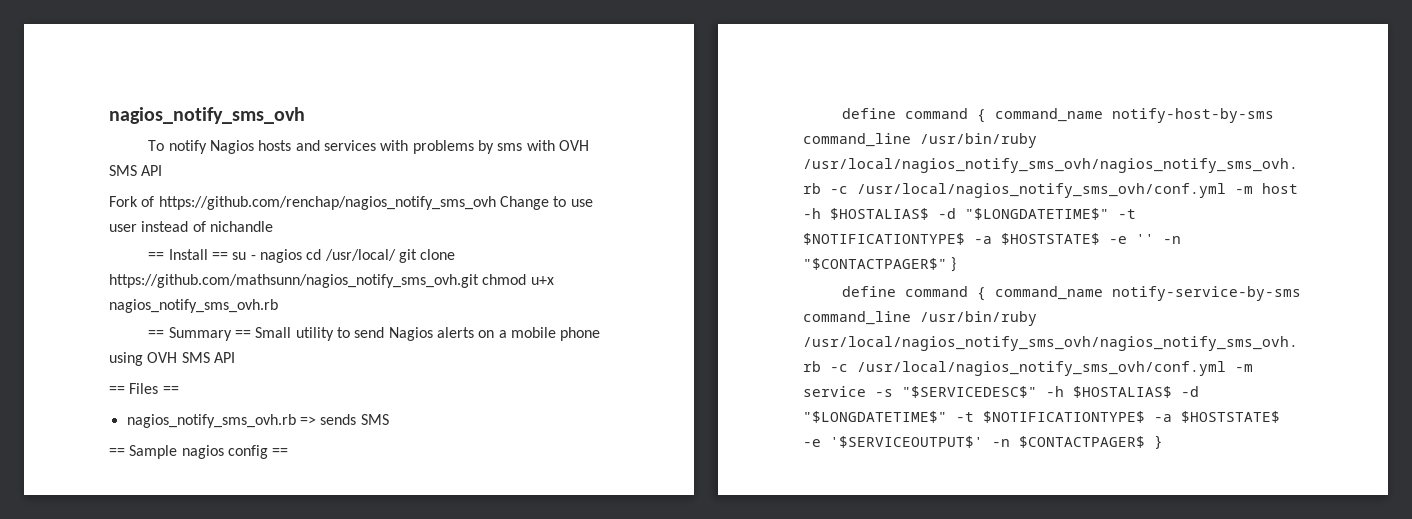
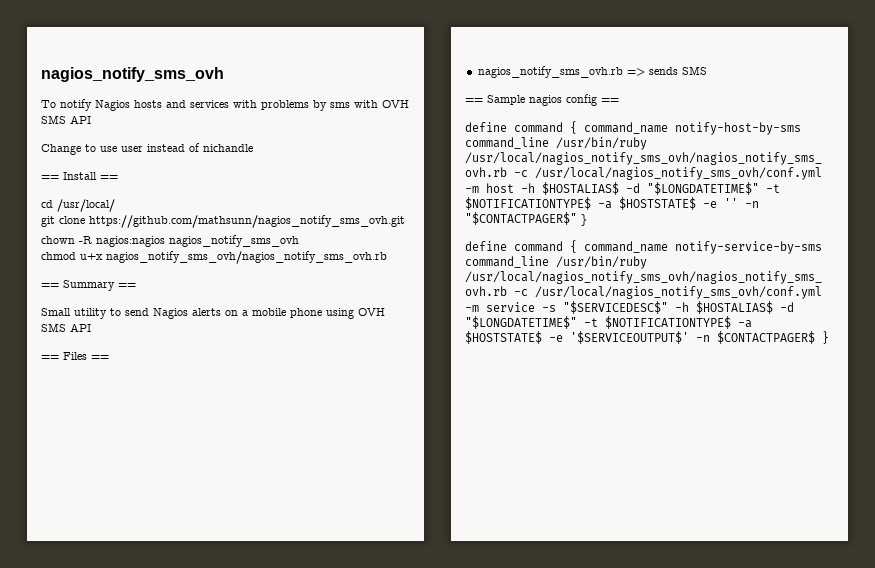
[109,196,496,210] Fork of https://github.com/renchap/nagios_notify_sms_ovh -> (91, 119) none
[232,249,303,263] su - nagios -> (118, 177) //
(396, 255) none -> (115, 205) //
(479, 281) none -> [41,235,299,247] // chown -R nagios:nagios nagios_notify_sms_ovh //
[109,299,278,313] nagios_notify_sms_ovh.rb -> [106,251,387,264] nagios_notify_sms_ovh/nagios_notify_sms_ovh.rb
(252, 334) none -> (136, 285) //

